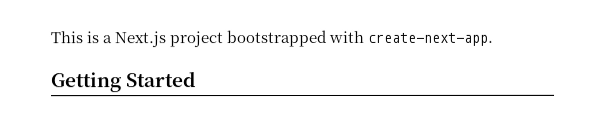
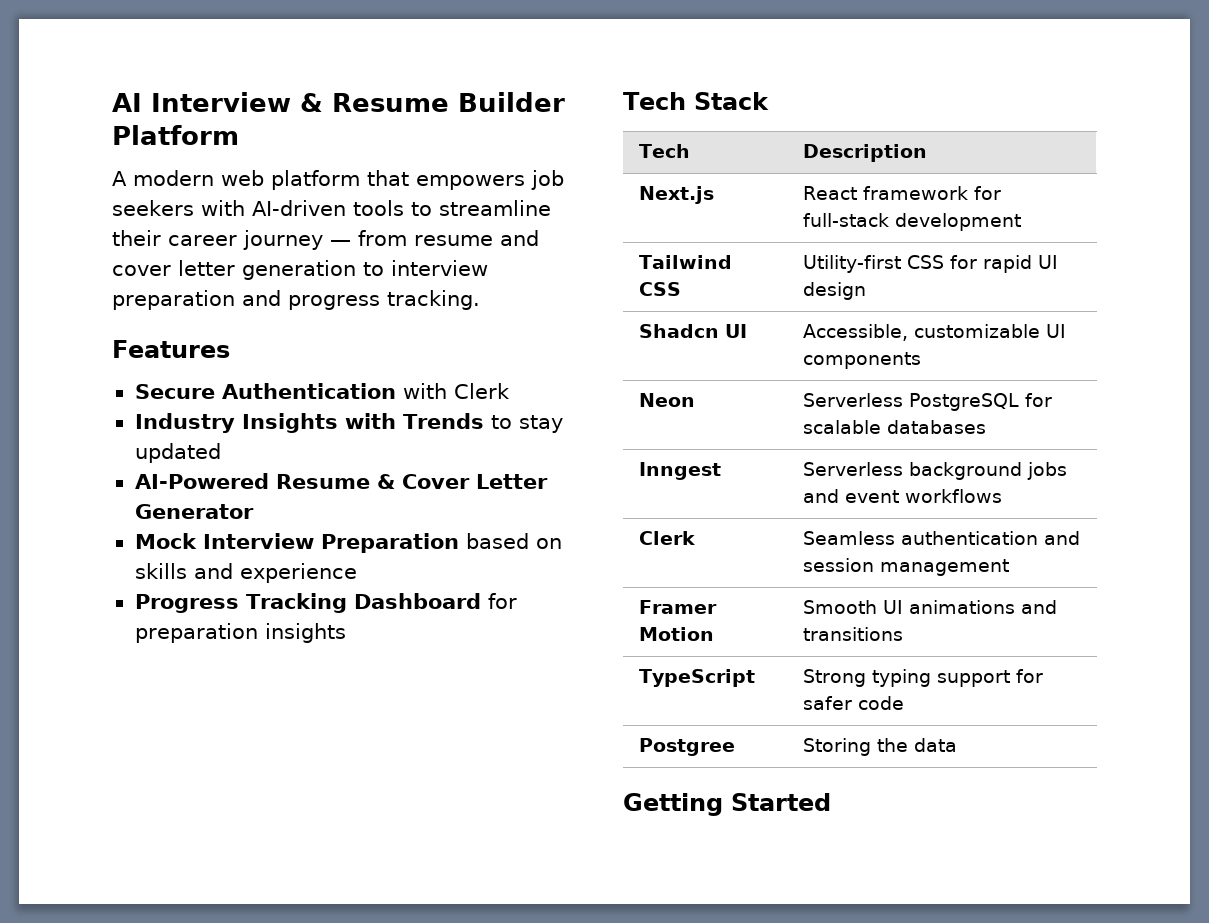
[50,29,494,48] This is a Next.js project bootstrapped with create-next-app. -> [112,92,565,112] [112,125,239,145] [112,170,564,190] [112,200,551,216] [112,230,539,250] [112,260,488,280] [112,290,480,310] [112,340,230,358] [134,383,510,399] [134,413,563,433] [134,443,221,463] [134,473,548,489] [134,504,254,519] [134,533,562,553] [134,563,357,583] [134,593,517,613] [134,623,346,643] [623,92,769,110] [638,144,690,158] [802,144,927,162] [638,186,714,204] [802,186,1001,200] [802,213,1021,231] [638,255,732,269] [638,282,681,296] [802,255,1058,273] [802,282,866,300] [638,324,747,338] [802,324,1066,341] [802,352,921,369] [638,393,695,407] [802,393,1052,411] [802,420,986,434] [638,462,721,480] [802,462,1067,480] [802,489,1002,503] [638,531,695,545] [802,531,1080,545] [802,558,1009,576] [638,600,717,614] [638,627,714,641] [802,600,1057,614] [802,627,903,641] [638,669,755,687] [802,669,1043,687] [802,696,904,710] [638,738,735,756] [802,738,957,756] AI Interview & Resume Builder Platform // A modern web platform that empowers job seekers with AI-driven tools to streamline their career journey — from resume and cover letter generation to interview preparation and progress tracking. // Features // Secure Authentication with Clerk // Industry Insights with Trends to stay updated // AI-Powered Resume & Cover Letter Generator // Mock Interview Preparation based on skills and experience // Progress Tracking Dashboard for preparation insights // Tech Stack // Tech | Description // Next.js | React framework for full-stack development // Tailwind CSS | Utility-first CSS for rapid UI design // Shadcn UI | Accessible, customizable UI components // Neon | Serverless PostgreSQL for scalable databases // Inngest | Serverless background jobs and event workflows // Clerk | Seamless authentication and session management // Framer Motion | Smooth UI animations and transitions // TypeScript | Strong typing support for safer code // Postgree | Storing the data

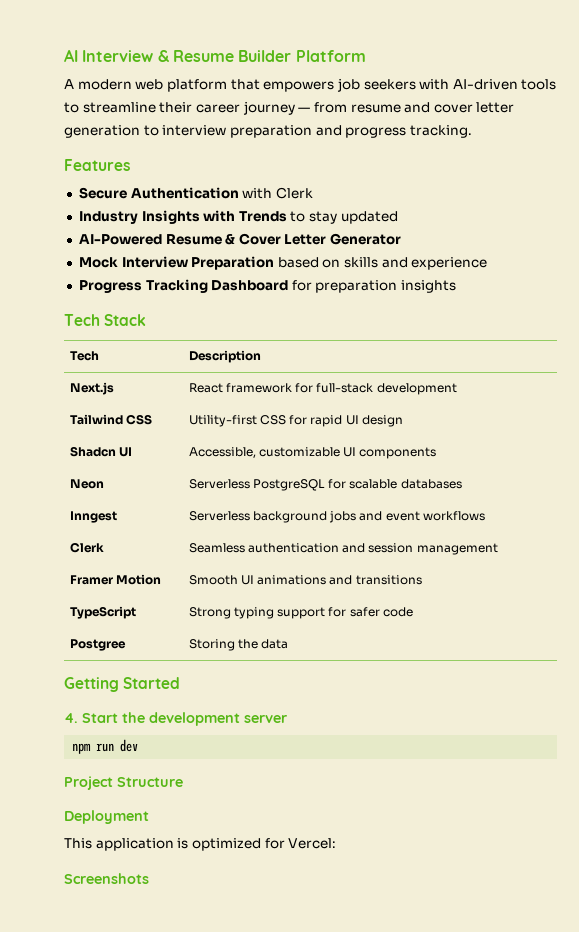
(831, 802) none -> [64,712,287,726] [72,739,139,754] [64,776,183,790] [64,810,149,824] [64,838,337,851] [64,873,149,884] // 4. Start the development server // npm run dev // Project Structure // Deployment // This application is optimized for Vercel: // Screenshots

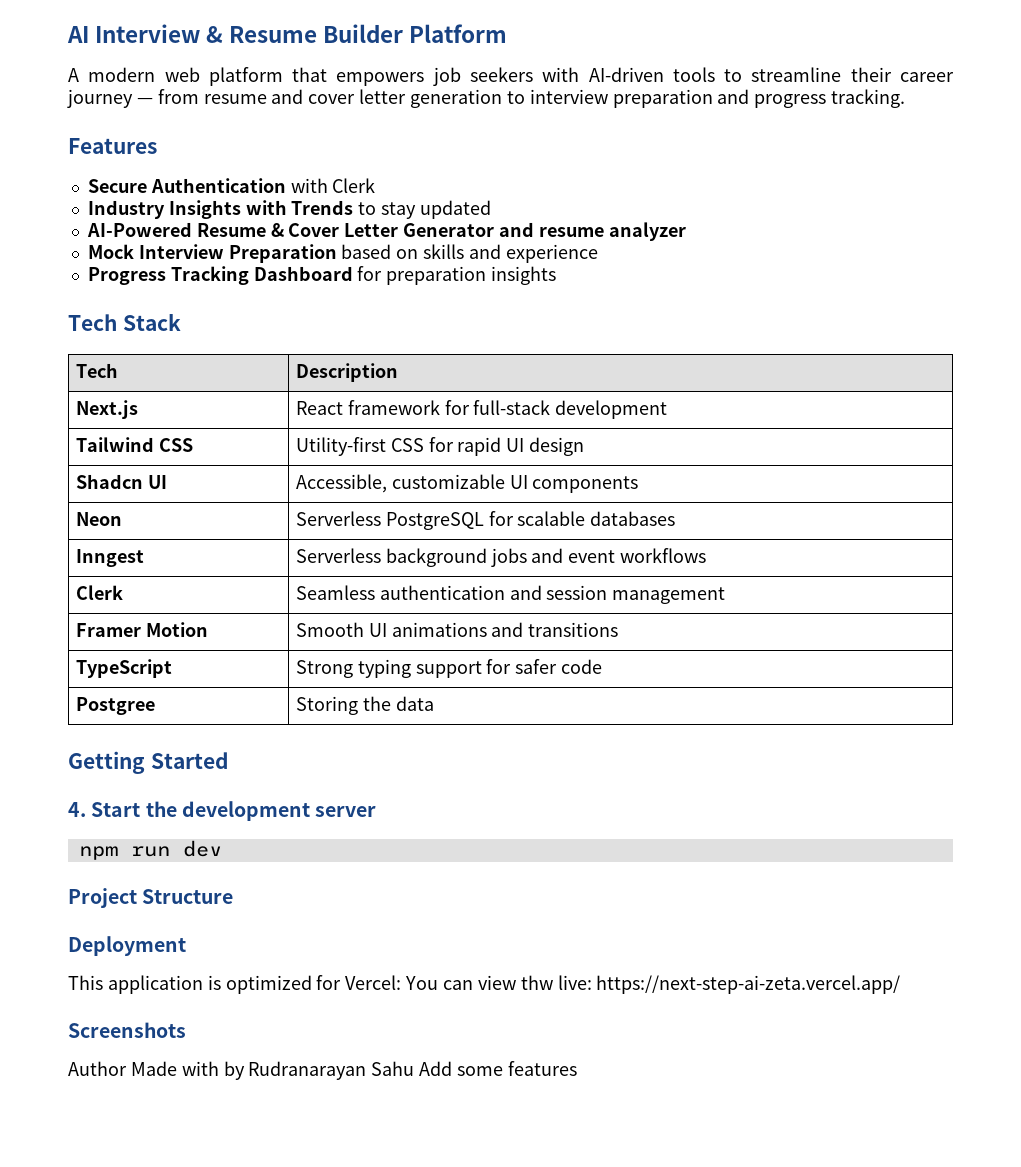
(402, 239) none -> [498,222,686,241] and resume analyzer
[64,873,149,884] // Screenshots -> [405,975,901,994] [68,1022,186,1038] [68,1061,577,1080] You can view thw live: https://next-step-ai-zeta.vercel.app/ // Screenshots // Author Made with by Rudranarayan Sahu Add some features

